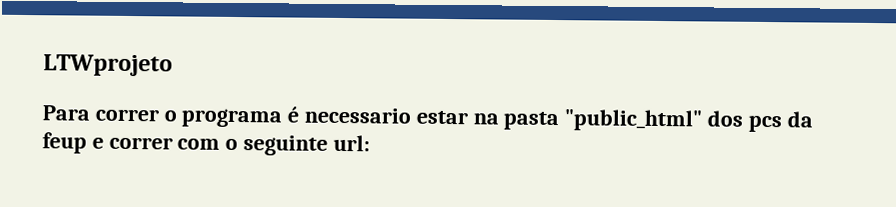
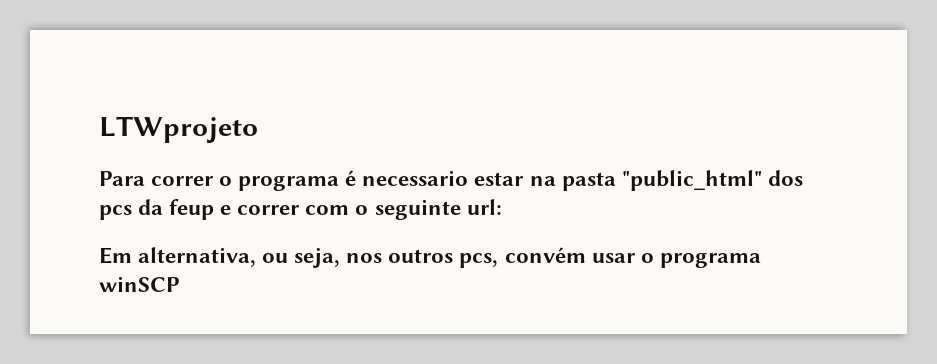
(370, 143) none -> [99,247,761,268] [99,276,179,292] // Em alternativa, ou seja, nos outros pcs, convém usar o programa winSCP

